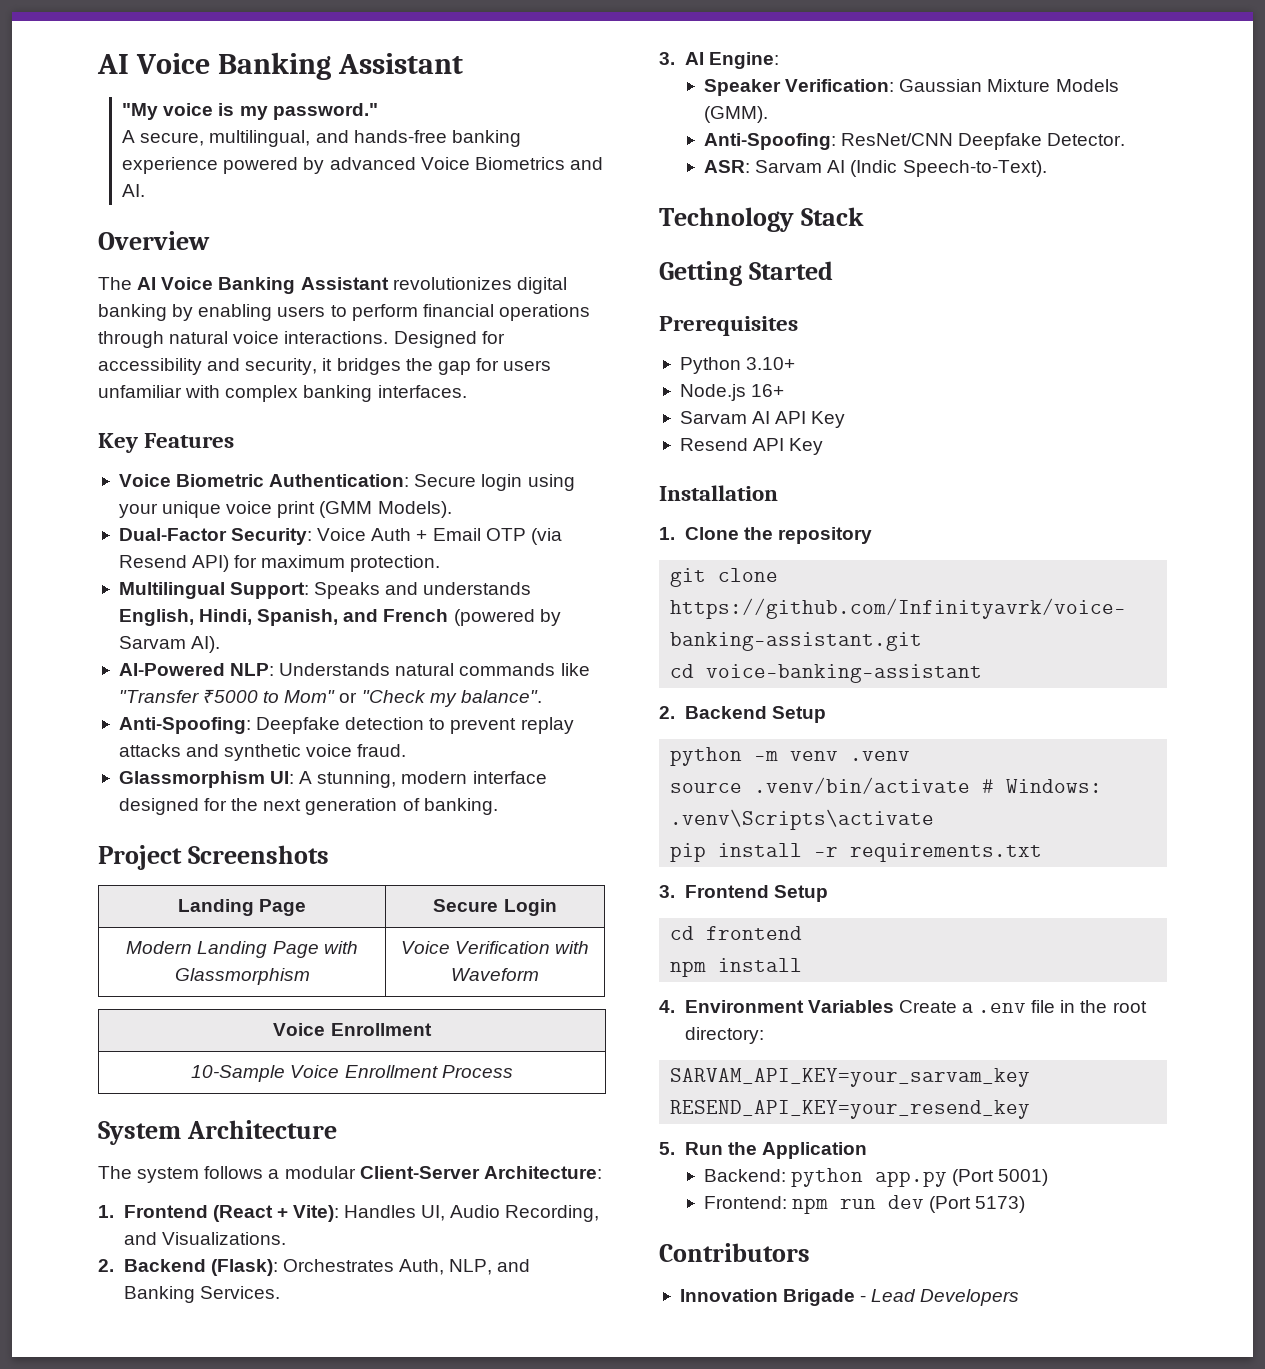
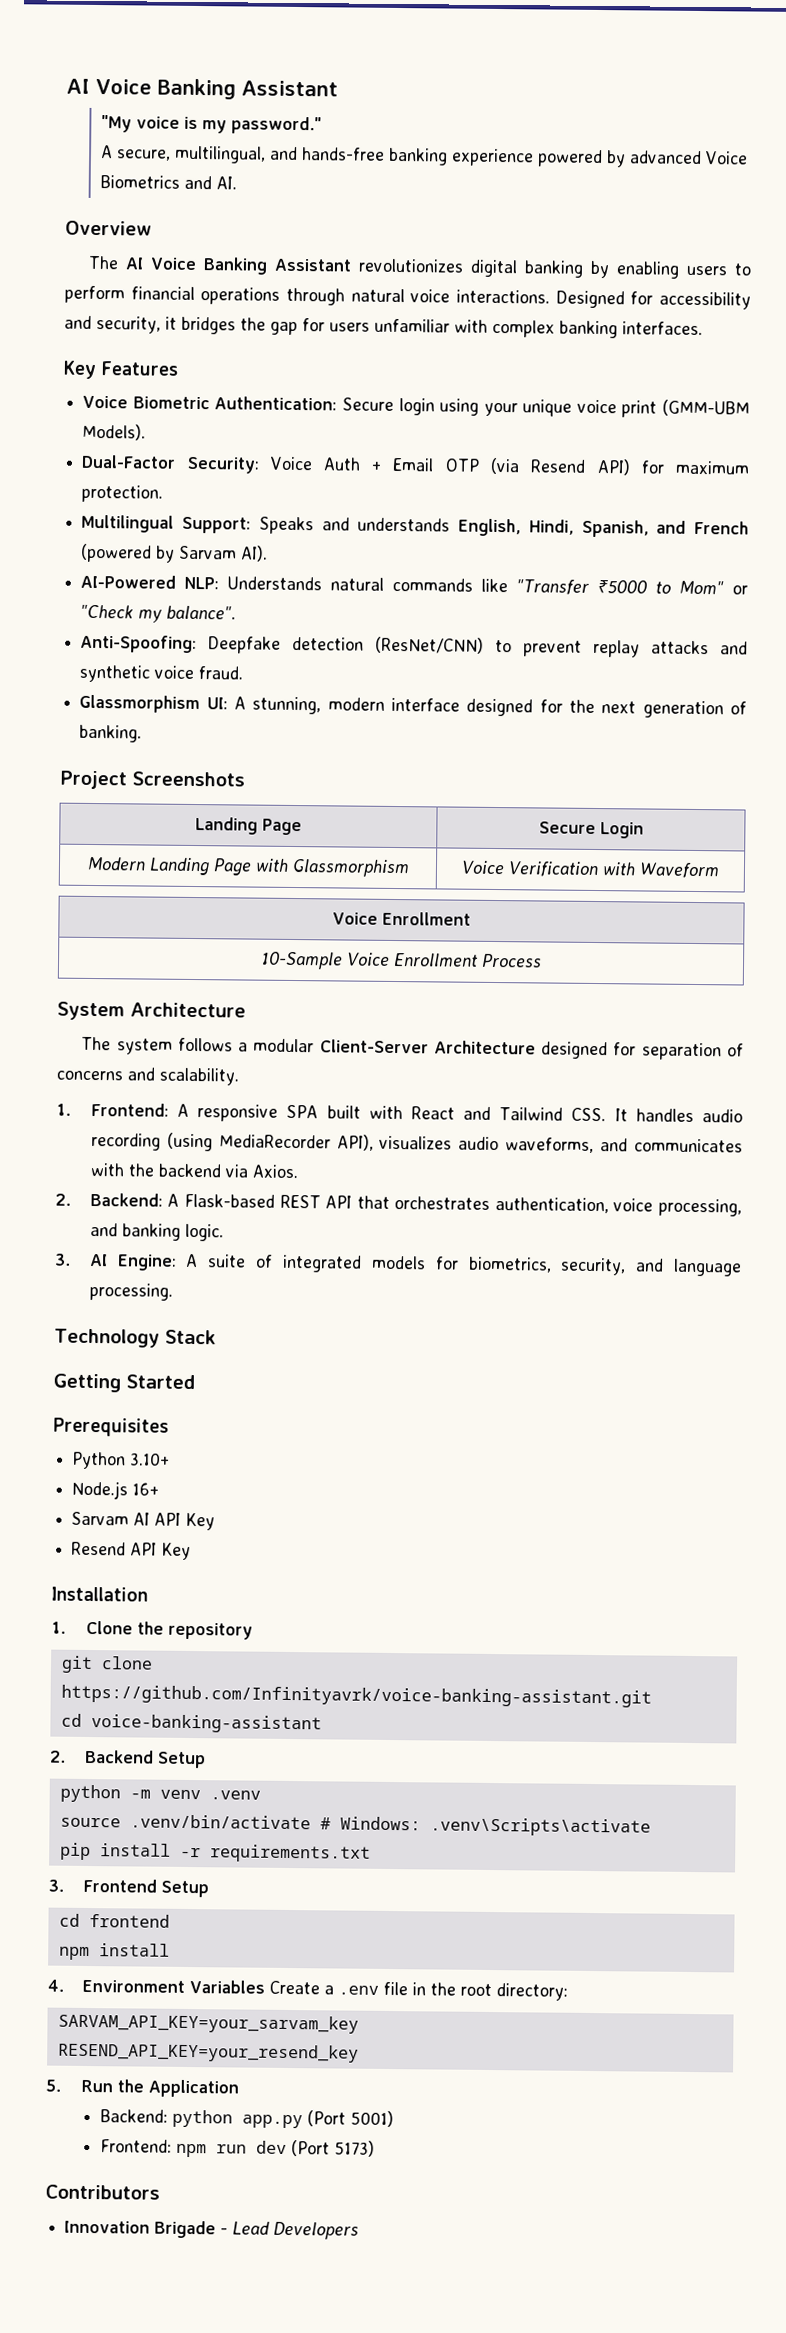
[319,501,373,518] (GMM -> [662,399,751,417] (GMM-UBM
(425, 723) none -> [375,636,485,654] (ResNet/CNN)
[483,1166,602,1179] [98,1205,600,1222] [123,1232,286,1245] [98,1259,531,1276] [123,1286,280,1303] [659,52,779,69] [704,79,1119,96] [704,106,769,123] [704,133,1126,150] [704,160,1047,177] Architecture: // 1. Frontend (React + Vite): Handles UI, Audio Recording, and Visualizations. // 2. Backend (Flask): Orchestrates Auth, NLP, and Banking Services. // 3. AI Engine: // Speaker Verification: Gaussian Mixture Models (GMM). // Anti-Spoofing: ResNet/CNN Deepfake Detector. // ASR: Sarvam AI (Indic Speech-to-Text). -> [433,1040,744,1061] [56,1067,239,1086] [56,1102,744,1123] [90,1132,743,1154] [89,1162,299,1179] [55,1192,742,1217] [89,1222,224,1242] [54,1253,742,1277] [88,1282,173,1301] Architecture designed for separation of concerns and scalability. // 1. Frontend: A responsive SPA built with React and Tailwind CSS. It handles audio recording (using MediaRecorder API), visualizes audio waveforms, and communicates with the backend via Axios. // 2. Backend: A Flask-based REST API that orchestrates authentication, voice processing, and banking logic. // 3. AI Engine: A suite of integrated models for biometrics, security, and language processing.

